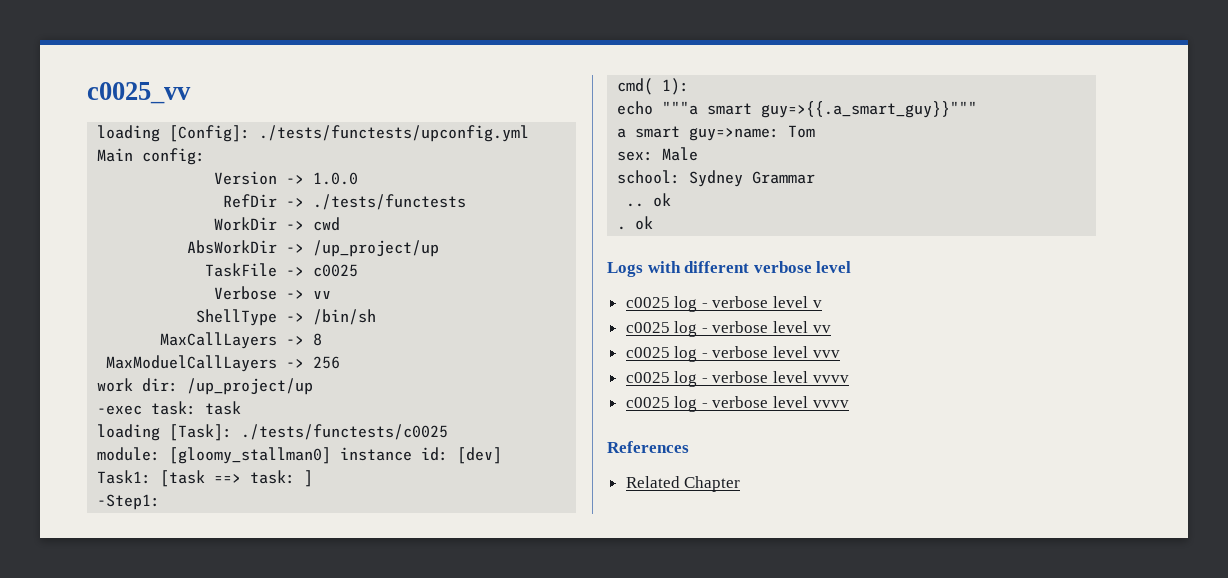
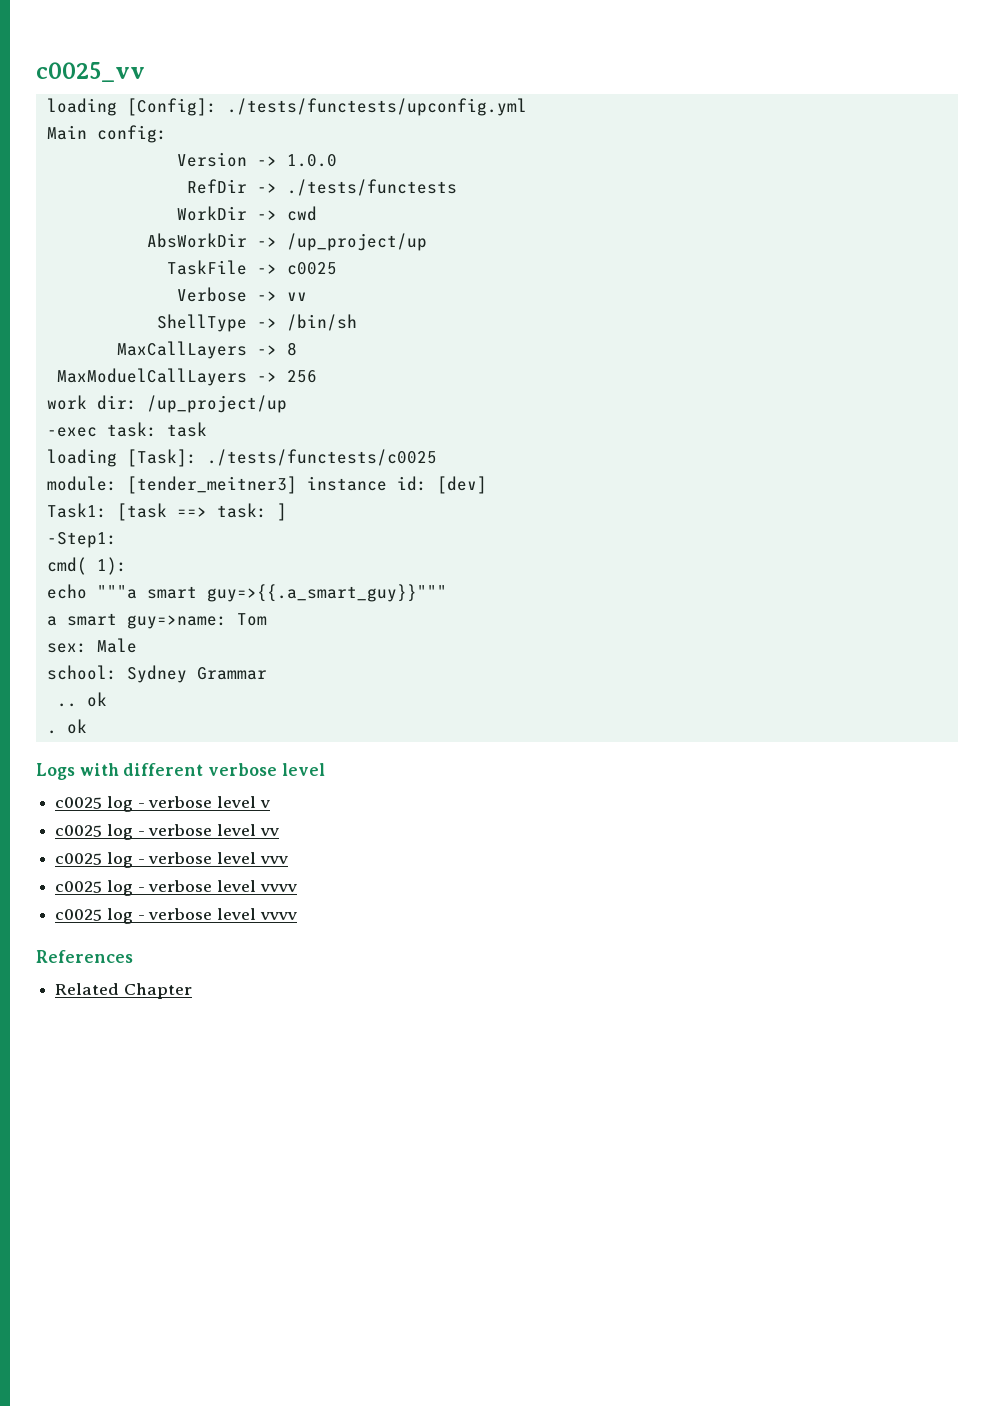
[169,447,332,464] [gloomy_stallman0] -> [126,476,297,494] [tender_meitner3]

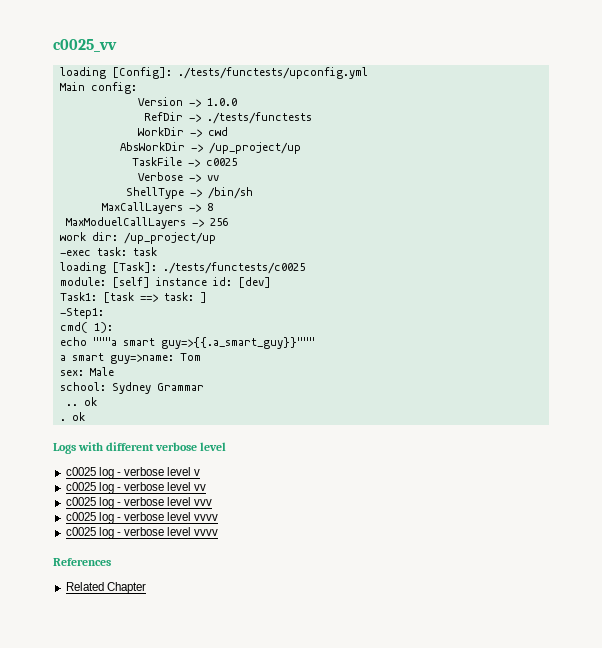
[126,476,297,494] [tender_meitner3] -> [111,277,150,288] [self]

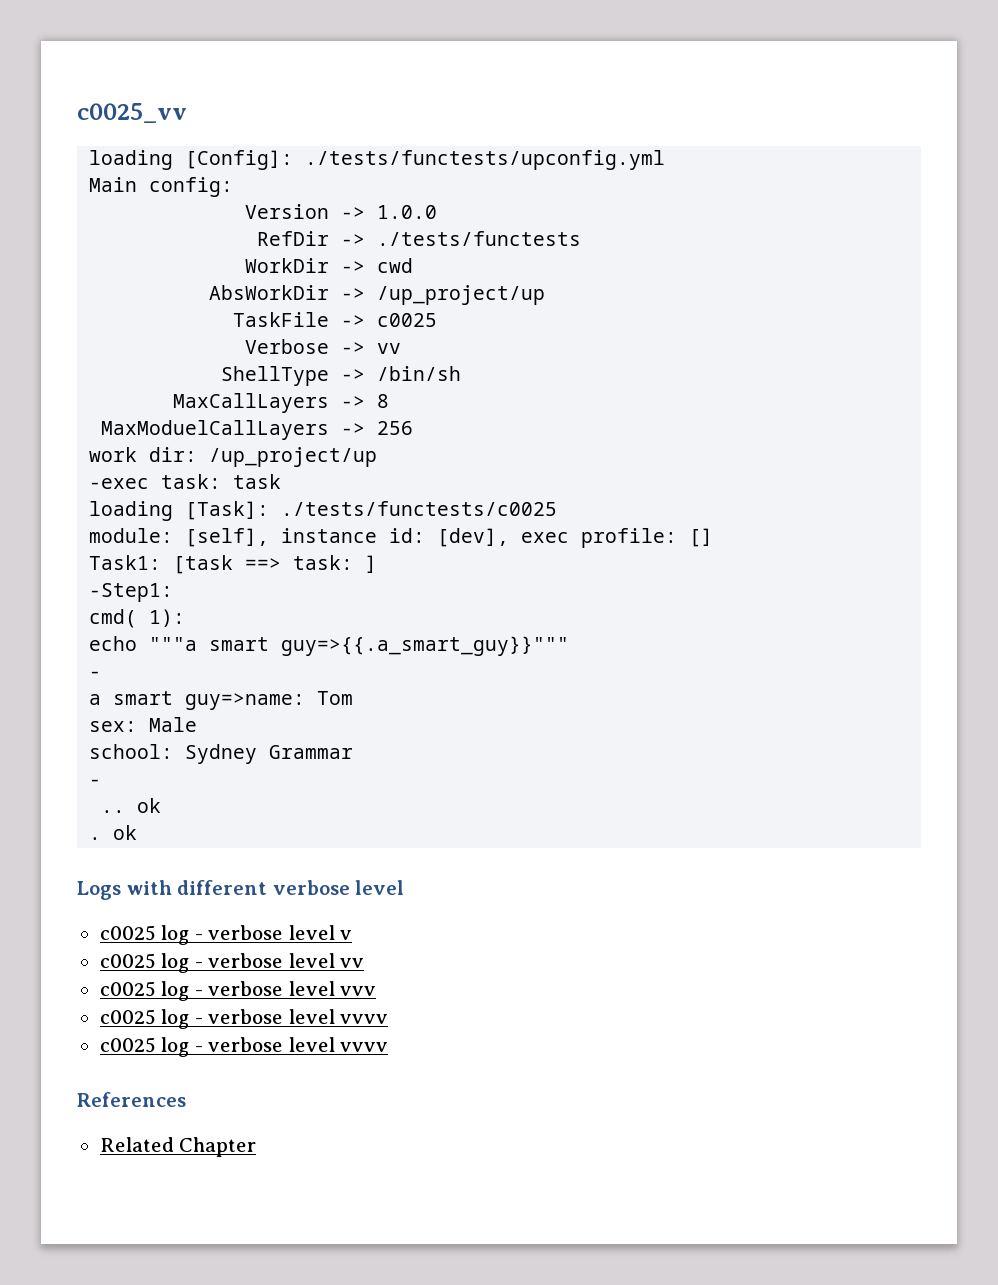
[111,277,150,288] [self] -> [185,528,270,547] [self],
[237,277,271,288] [dev] -> [437,528,714,548] [dev], exec profile: []
(315, 343) none -> [89,671,102,678] // -
(204, 387) none -> [89,779,102,786] // -

